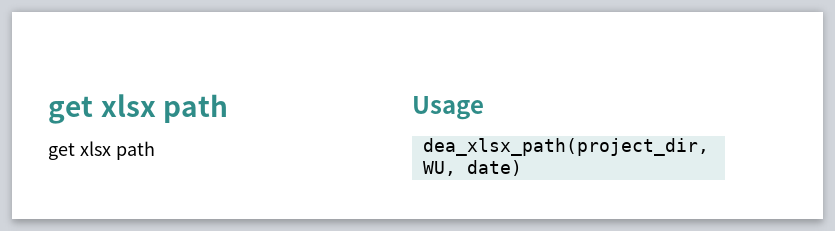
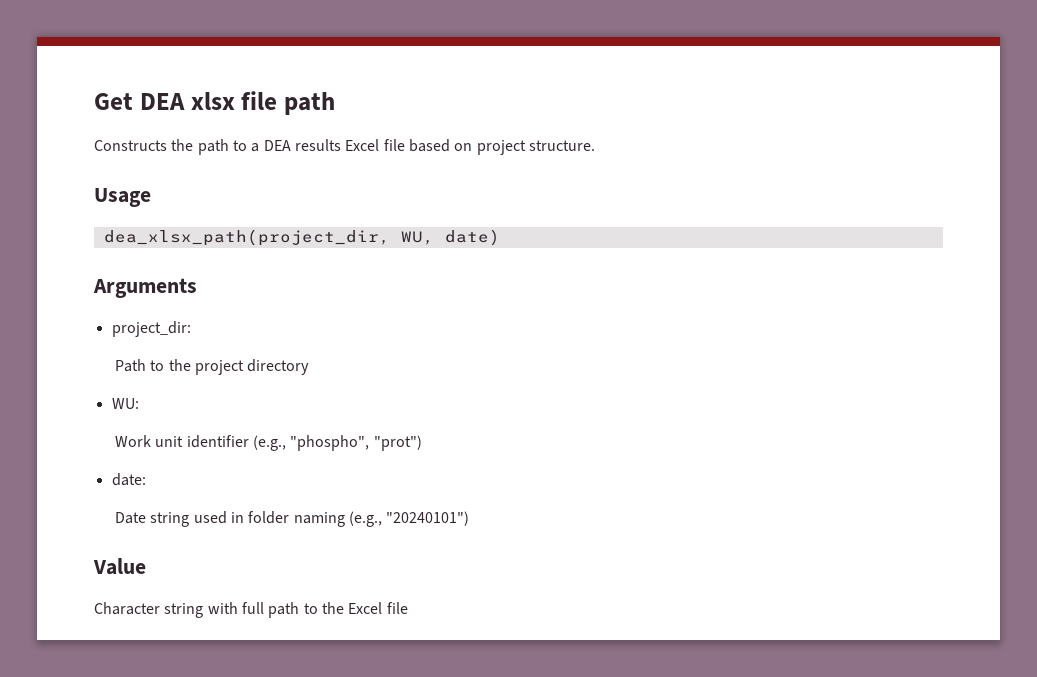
[48,94,229,124] [48,141,155,160] [412,96,484,120] [422,138,709,156] [422,160,522,176] get xlsx path // get xlsx path // Usage // dea_xlsx_path(project_dir, WU, date) -> [94,91,335,115] [94,139,595,155] [94,188,151,207] [103,229,500,246] [93,278,197,298] [111,321,191,337] [115,359,310,375] [111,398,139,409] [115,435,422,451] [111,473,146,486] [115,511,470,527] [93,558,146,575] [94,602,408,618] Get DEA xlsx file path // Constructs the path to a DEA results Excel file based on project structure. // Usage // dea_xlsx_path(project_dir, WU, date) // Arguments // project_dir: // Path to the project directory // WU: // Work unit identifier (e.g., "phospho", "prot") // date: // Date string used in folder naming (e.g., "20240101") // Value // Character string with full path to the Excel file

